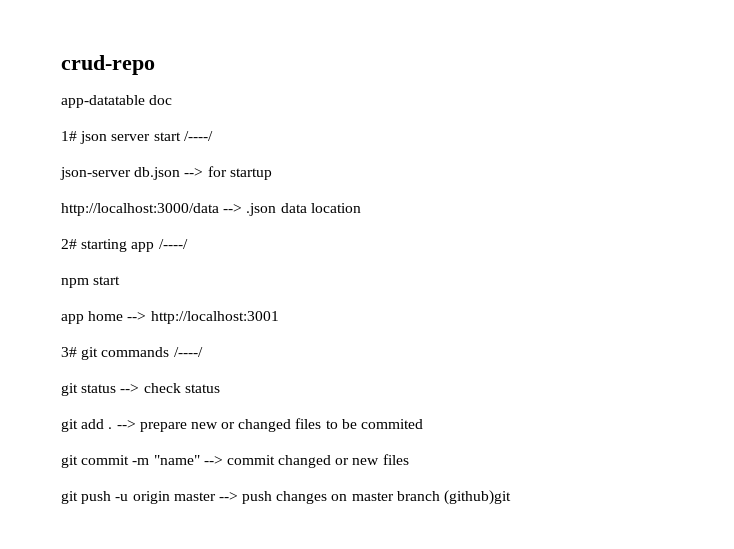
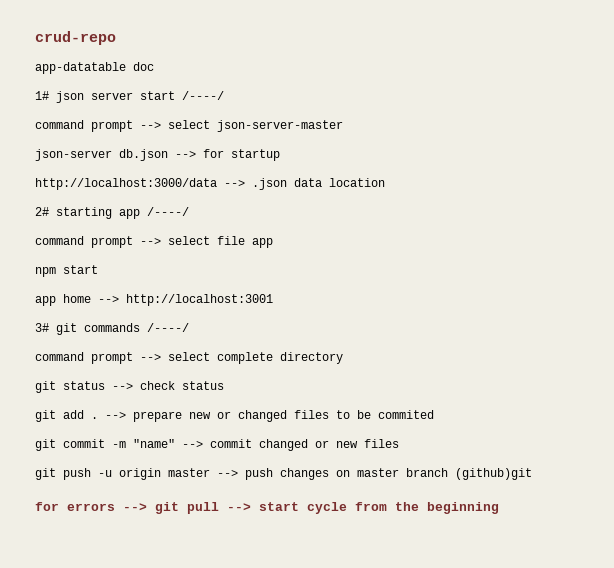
(213, 136) none -> [35,120,343,132] // command prompt --> select json-server-master
(188, 244) none -> [35,236,273,248] // command prompt --> select file app
(203, 352) none -> [35,352,343,364] // command prompt --> select complete directory
(512, 497) none -> [35,502,499,514] // for errors --> git pull --> start cycle from the beginning

